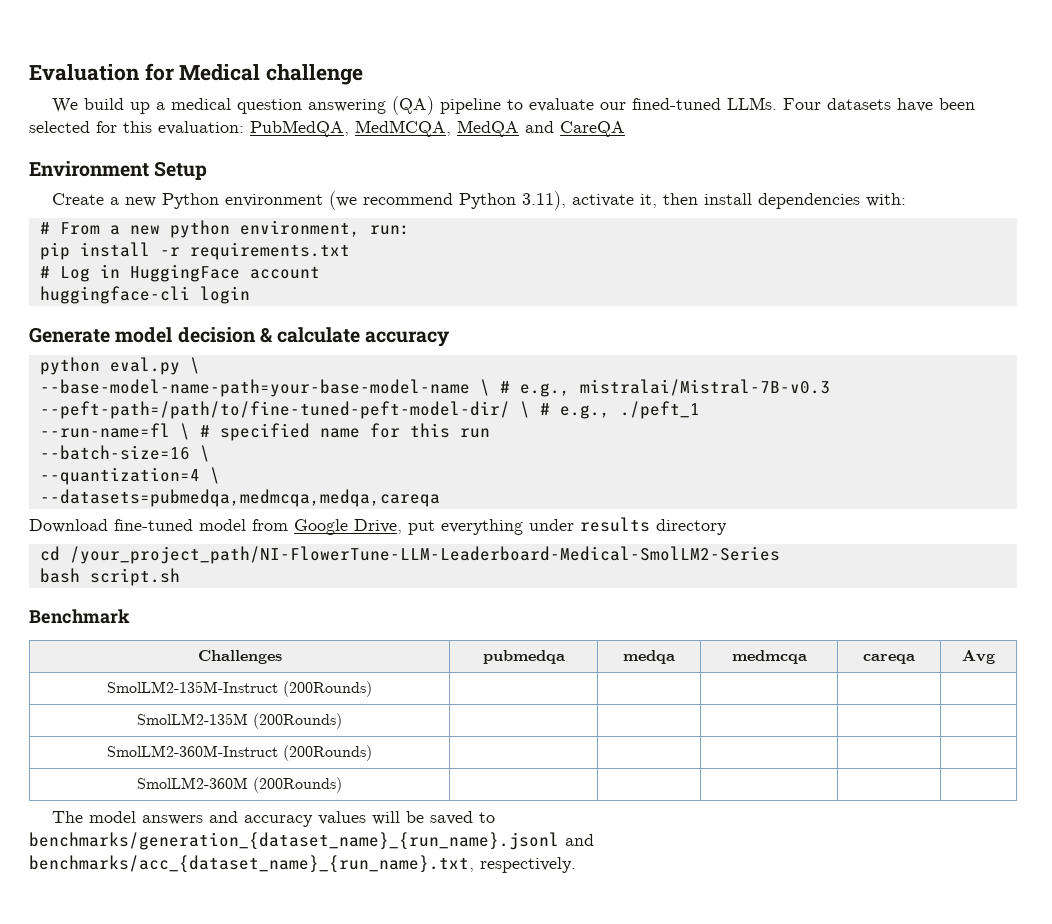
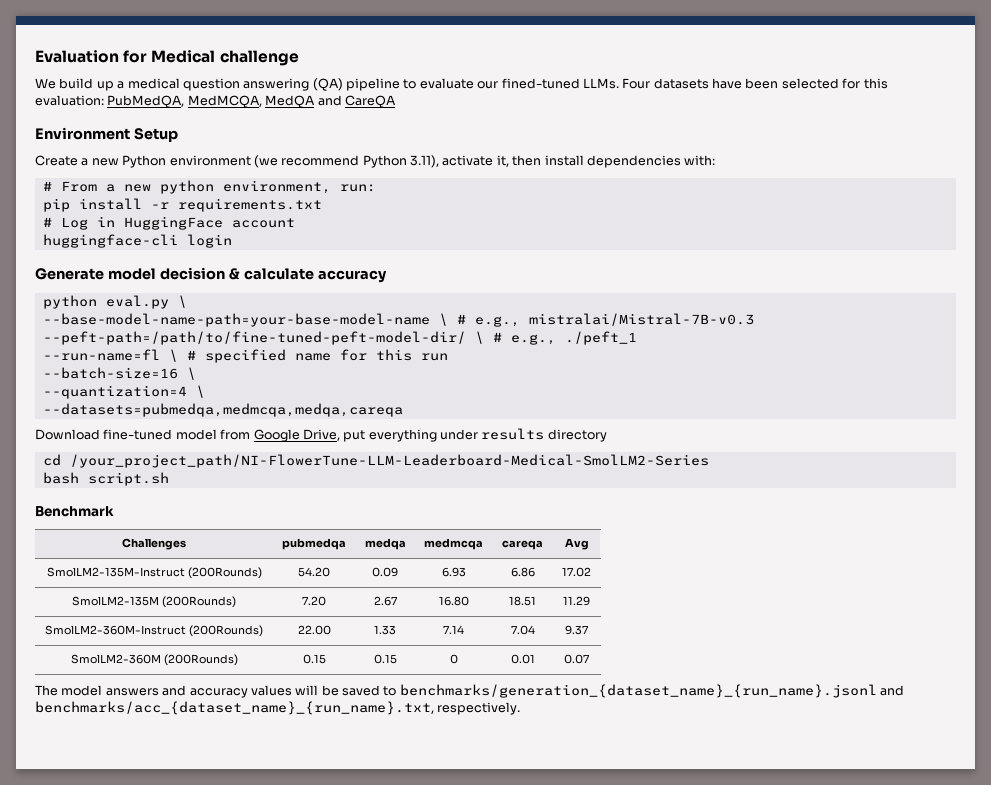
[137,713,342,729] [107,745,372,761] [137,777,342,793] | | | | // SmolLM2-135M (200Rounds) | | | | | // SmolLM2-360M-Instruct (200Rounds) | | | | | // SmolLM2-360M (200Rounds) | | | | | -> [298,567,330,577] [372,567,398,577] [441,567,466,577] [510,567,535,577] [562,567,591,577] [72,596,236,608] [302,596,326,606] [373,596,397,606] [438,596,469,606] [509,596,536,606] [563,596,590,606] [45,625,263,637] [297,625,331,635] [374,625,396,635] [443,625,464,634] [510,625,535,635] [565,625,588,635] [70,654,238,666] [302,654,326,664] [373,654,397,664] [449,654,458,664] [510,654,535,664] [564,654,589,664] 54.20 | 0.09 | 6.93 | 6.86 | 17.02 // SmolLM2-135M (200Rounds) | 7.20 | 2.67 | 16.80 | 18.51 | 11.29 // SmolLM2-360M-Instruct (200Rounds) | 22.00 | 1.33 | 7.14 | 7.04 | 9.37 // SmolLM2-360M (200Rounds) | 0.15 | 0.15 | 0 | 0.01 | 0.07

